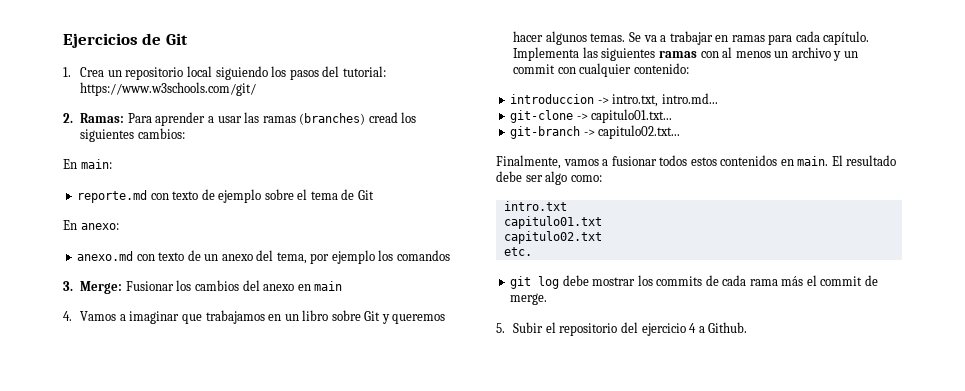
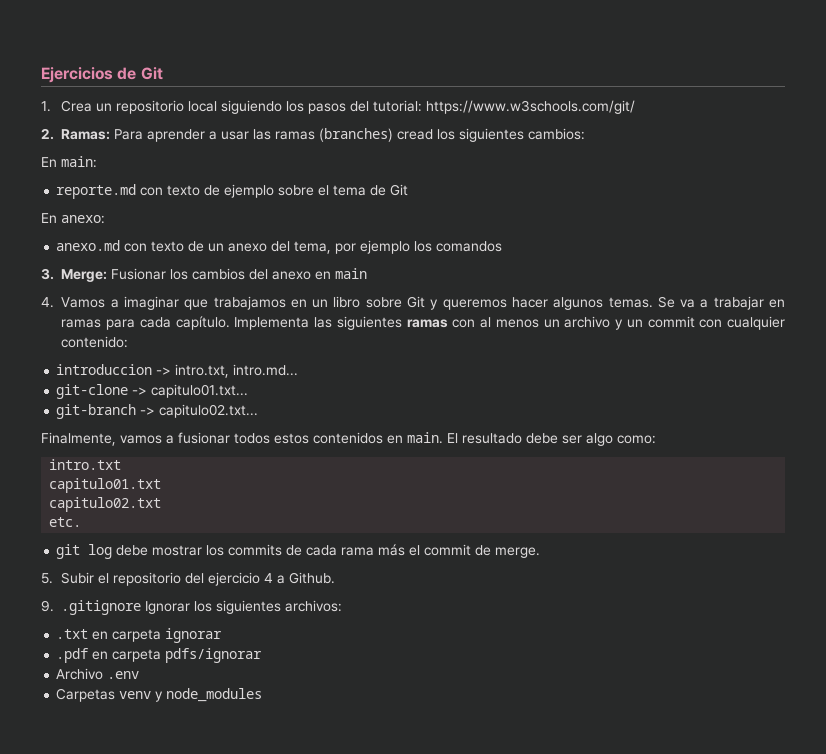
(748, 327) none -> [41,600,343,615] [56,628,223,643] [56,648,263,663] [56,668,140,680] [56,688,263,702] // 9. .gitignore Ignorar los siguientes archivos: // .txt en carpeta ignorar // .pdf en carpeta pdfs/ignorar // Archivo .env // Carpetas venv y node_modules

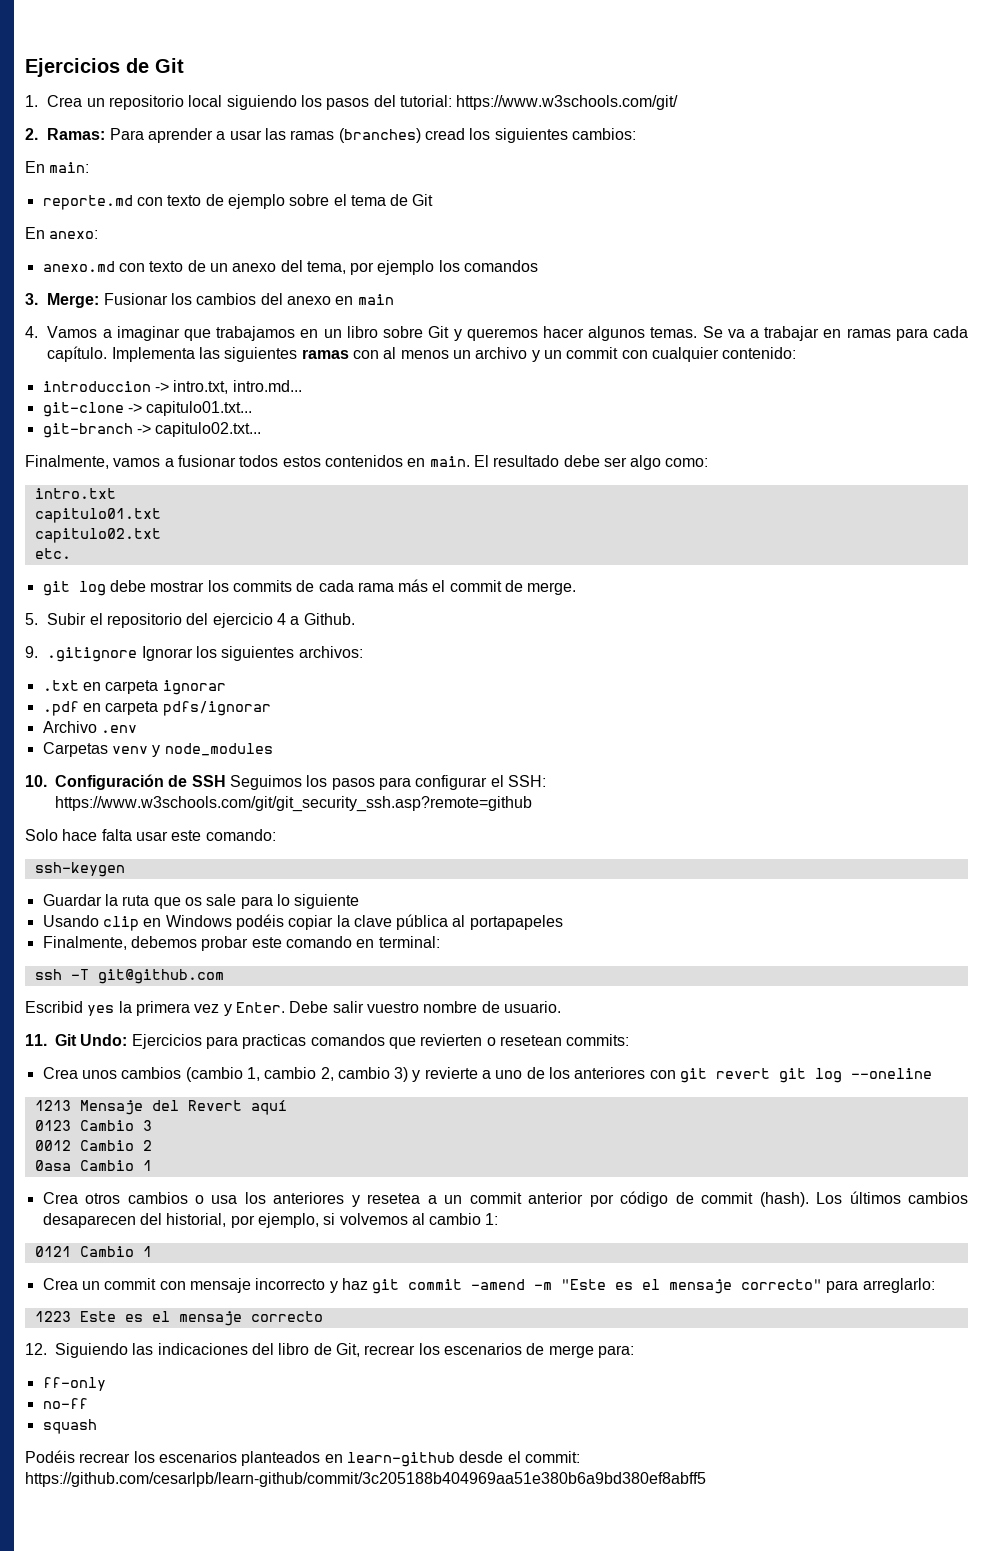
(263, 695) none -> [25,774,546,790] [55,796,532,812] [25,829,276,841] [34,862,125,877] [42,894,360,909] [42,914,563,931] [42,936,440,951] [34,969,224,984] [25,1001,561,1016] [25,1034,630,1049] [42,1067,933,1083] [34,1100,287,1115] [34,1120,152,1131] [34,1140,152,1151] [34,1160,152,1171] [42,1191,969,1207] [42,1213,499,1228] [34,1246,152,1257] [42,1278,935,1294] [34,1311,323,1326] [25,1343,634,1358] [42,1377,106,1391] [42,1398,88,1409] [42,1419,97,1434] [25,1450,580,1467] [25,1472,706,1487] // 10. Configuración de SSH Seguimos los pasos para configurar el SSH: https://www.w3schools.com/git/git_security_ssh.asp?remote=github // Solo hace falta usar este comando: // ssh-keygen // Guardar la ruta que os sale para lo siguiente // Usando clip en Windows podéis copiar la clave pública al portapapeles // Finalmente, debemos probar este comando en terminal: // ssh -T git@github.com // Escribid yes la primera vez y Enter. Debe salir vuestro nombre de usuario. // 11. Git Undo: Ejercicios para practicas comandos que revierten o resetean commits: // Crea unos cambios (cambio 1, cambio 2, cambio 3) y revierte a uno de los anteriores con git revert git log --oneline // 1213 Mensaje del Revert aquí // 0123 Cambio 3 // 0012 Cambio 2 // 0asa Cambio 1 // Crea otros cambios o usa los anteriores y resetea a un commit anterior por código de commit (hash). Los últimos cambios desaparecen del historial, por ejemplo, si volvemos al cambio 1: // 0121 Cambio 1 // Crea un commit con mensaje incorrecto y haz git commit -amend -m "Este es el mensaje correcto" para arreglarlo: // 1223 Este es el mensaje correcto // 12. Siguiendo las indicaciones del libro de Git, recrear los escenarios de merge para: // ff-only // no-ff // squash // Podéis recrear los escenarios planteados en learn-github desde el commit: https://github.com/cesarlpb/learn-github/commit/3c205188b404969aa51e380b6a9bd380ef8abff5

